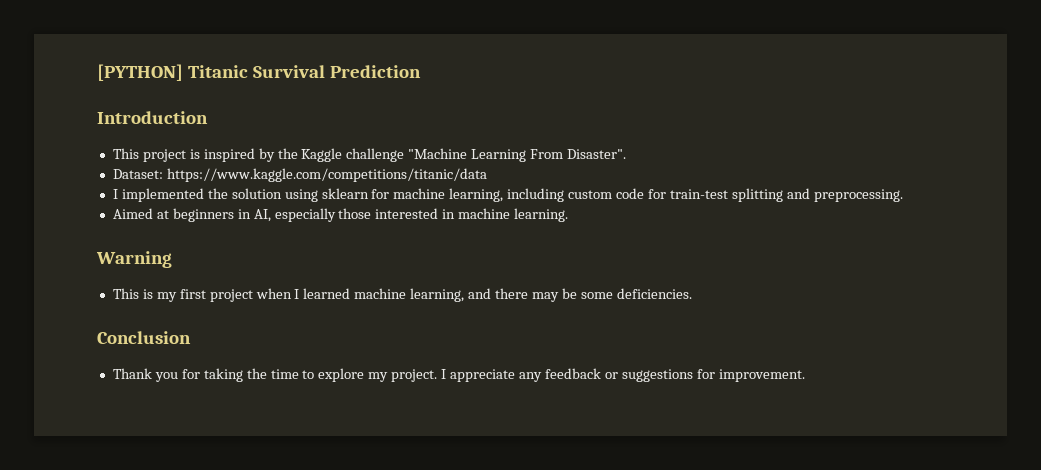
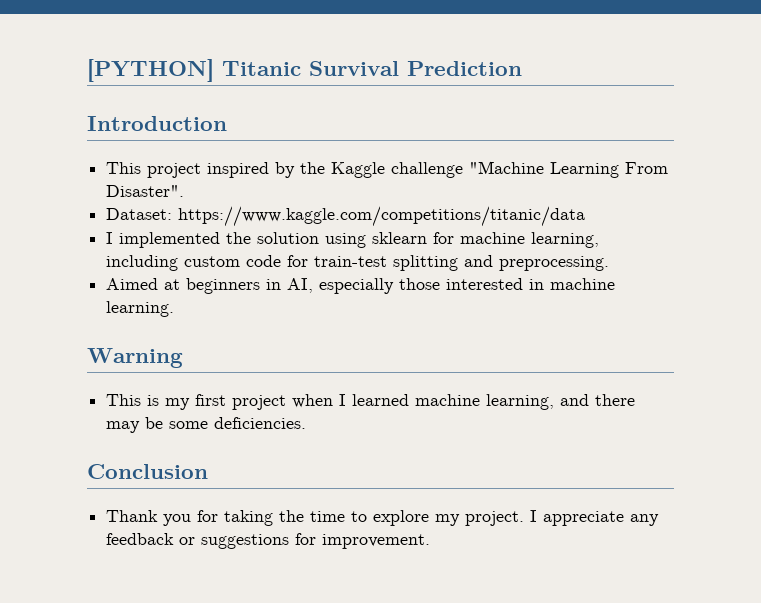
[189,149,200,159] is -> (202, 170) none

